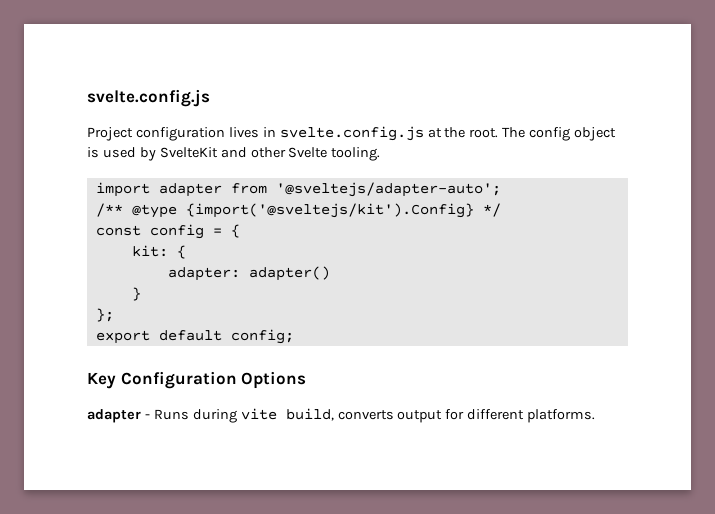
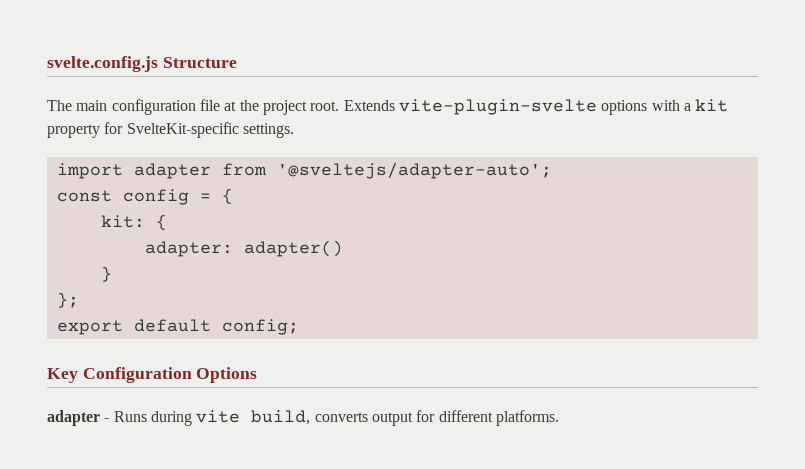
[87,89,210,107] [87,126,617,141] [87,147,381,161] svelte.config.js // Project configuration lives in svelte.config.js at the root. The config object is used by SvelteKit and other Svelte tooling. -> [47,56,237,72] [47,99,729,115] [47,122,294,138] svelte.config.js Structure // The main configuration file at the project root. Extends vite-plugin-svelte options with a kit property for SvelteKit-specific settings.
[95,203,501,218] // /** @type {import('@sveltejs/kit').Config} */ -> (552, 170) none

